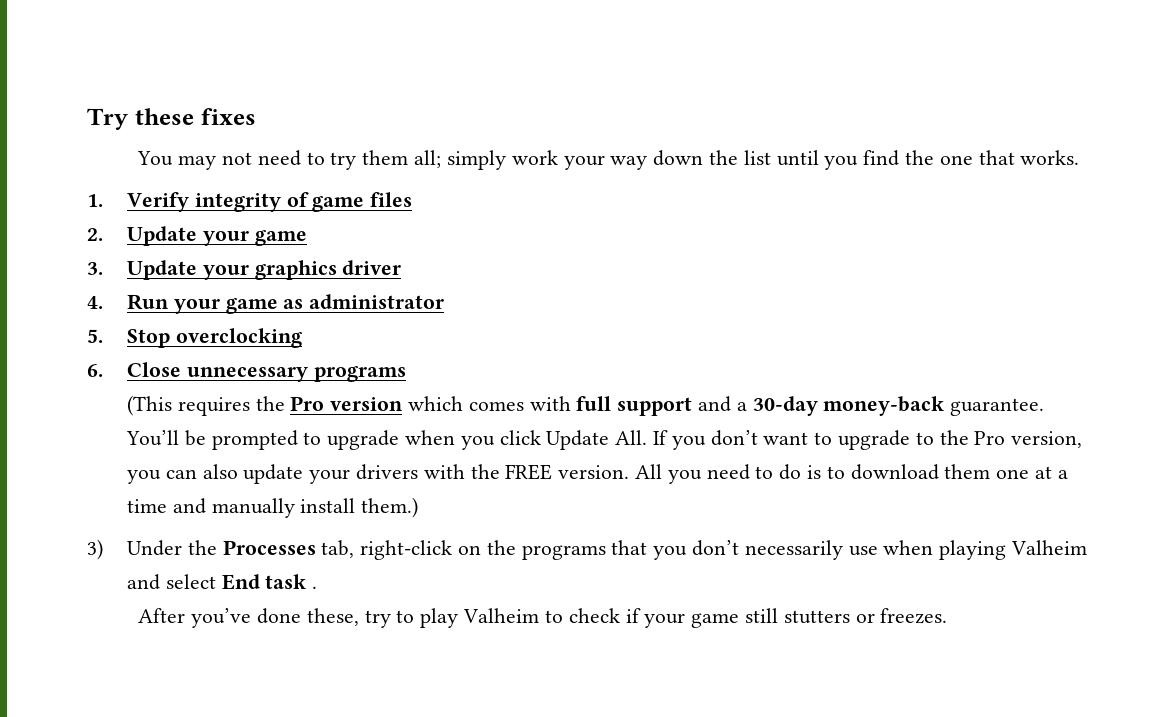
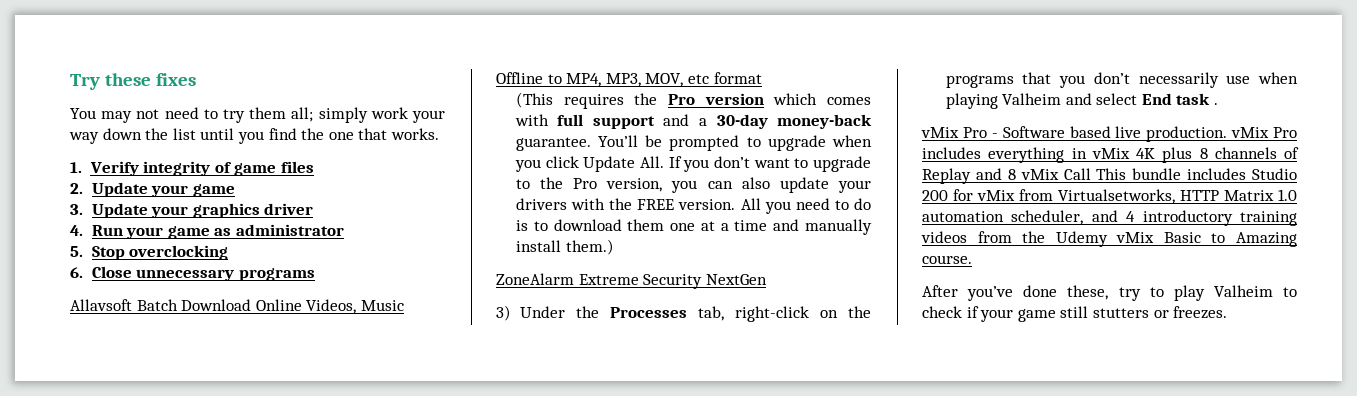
(406, 374) none -> [70,299,404,314] [496,72,762,87] // Allavsoft Batch Download Online Videos, Music Offline to MP4, MP3, MOV, etc format
(419, 507) none -> [496,273,767,289] // ZoneAlarm Extreme Security NextGen
(318, 587) none -> [921,126,1297,142] [922,147,1299,163] [922,168,1297,184] [922,189,1297,204] [922,210,1297,226] [921,231,1297,247] [922,255,972,264] // vMix Pro - Software based live production. vMix Pro includes everything in vMix 4K plus 8 channels of Replay and 8 vMix Call This bundle includes Studio 200 for vMix from Virtualsetworks, HTTP Matrix 1.0 automation scheduler, and 4 introductory training videos from the Udemy vMix Basic to Amazing course.

